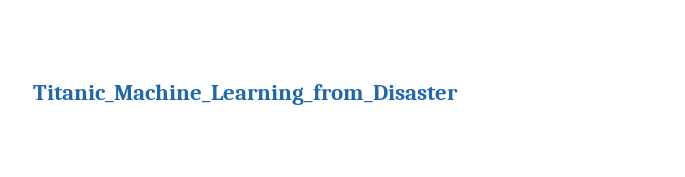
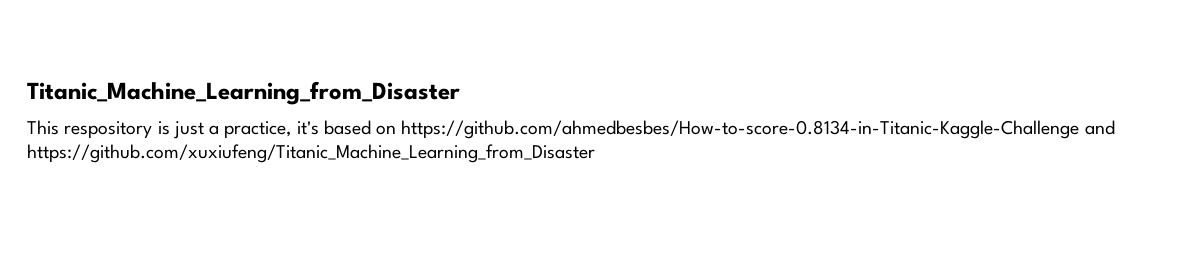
(458, 94) none -> [27,120,1115,139] [27,144,595,163] // This respository is just a practice, it's based on https://github.com/ahmedbesbes/How-to-score-0.8134-in-Titanic-Kaggle-Challenge and https://github.com/xuxiufeng/Titanic_Machine_Learning_from_Disaster

